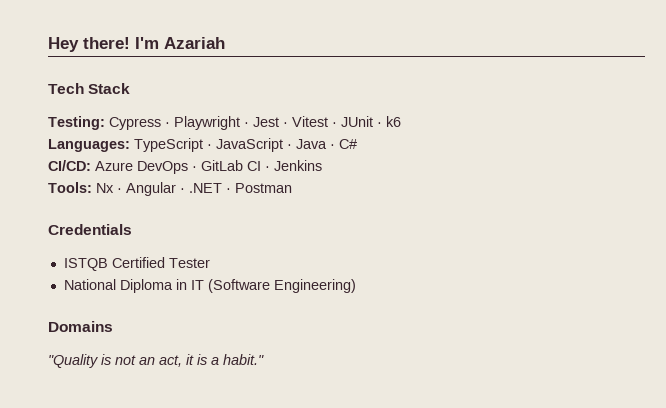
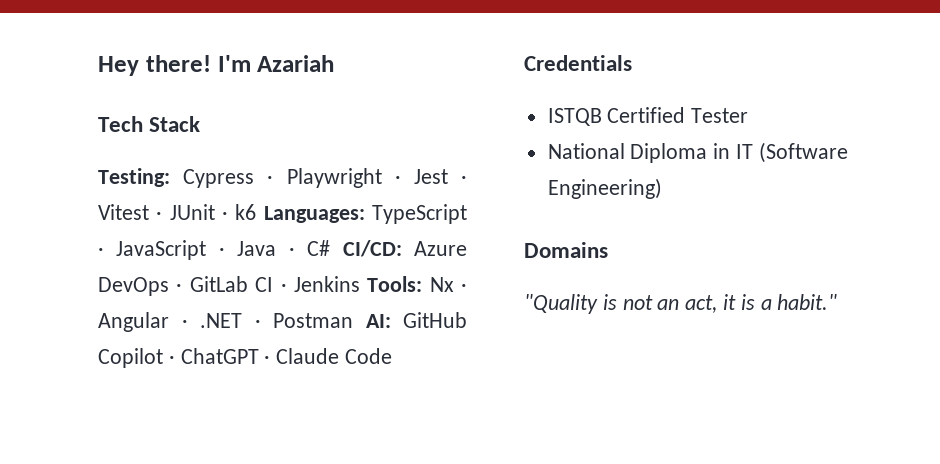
(401, 121) // -> (257, 212) none
(357, 144) // -> (331, 248) none
(322, 165) // -> (360, 284) none
(292, 188) none -> [365,312,467,328] [98,348,393,368] AI: GitHub Copilot · ChatGPT · Claude Code

